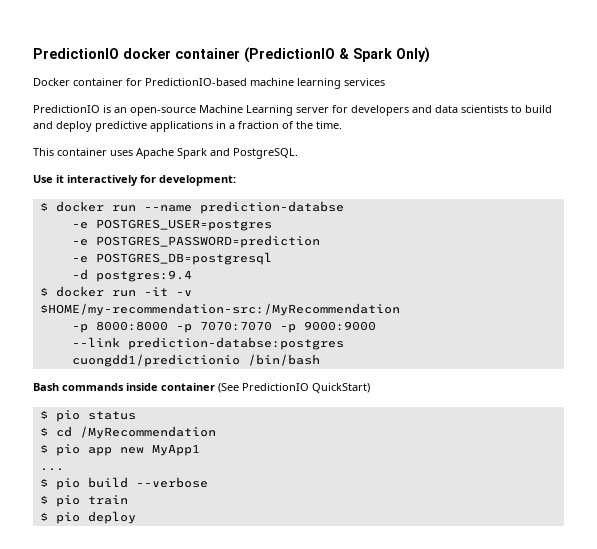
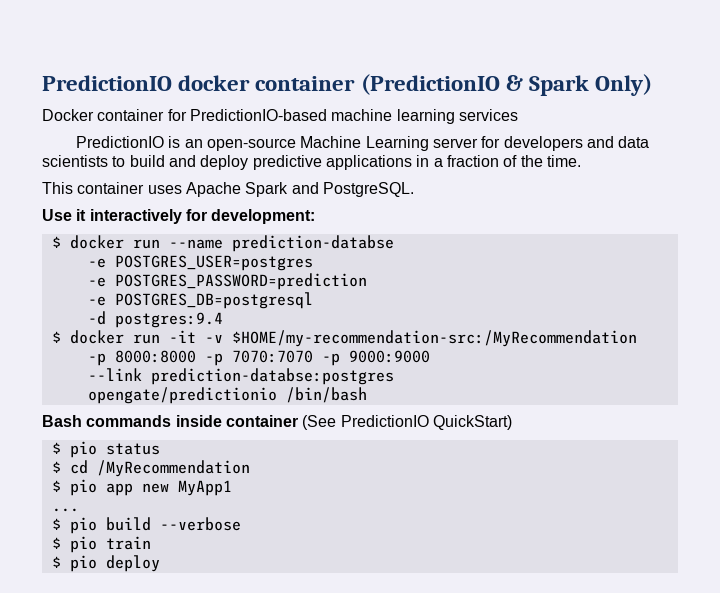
[71,354,240,367] cuongdd1/predictionio -> [87,387,277,404] opengate/predictionio

